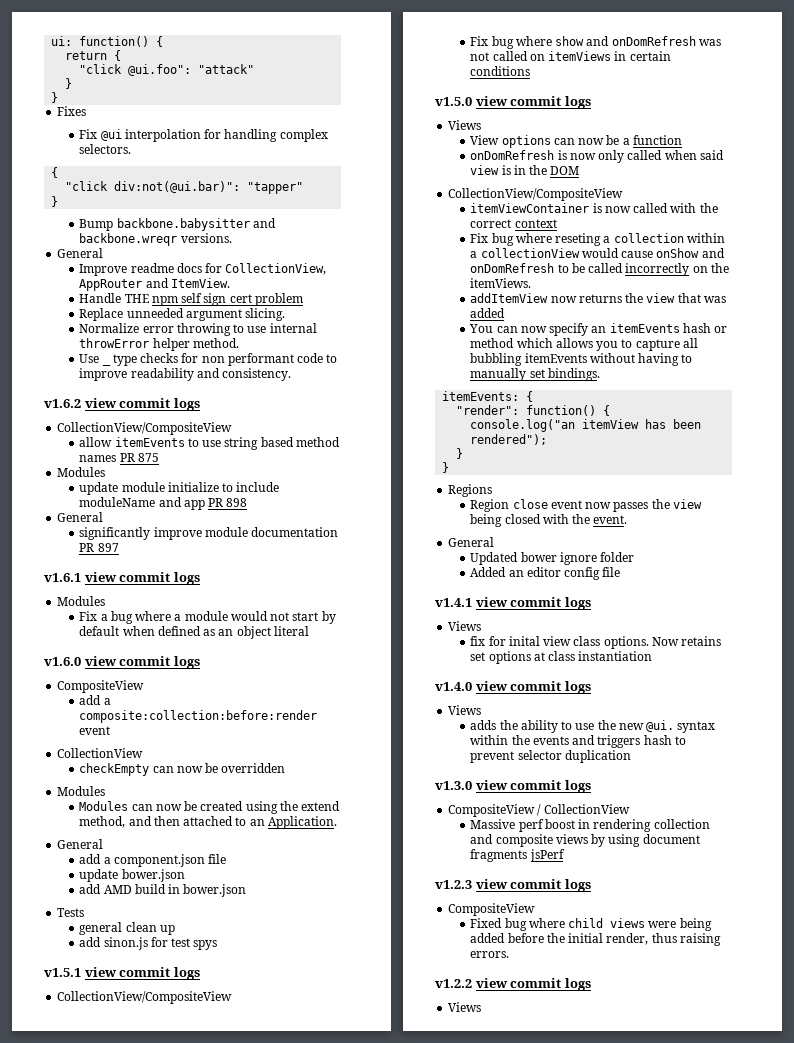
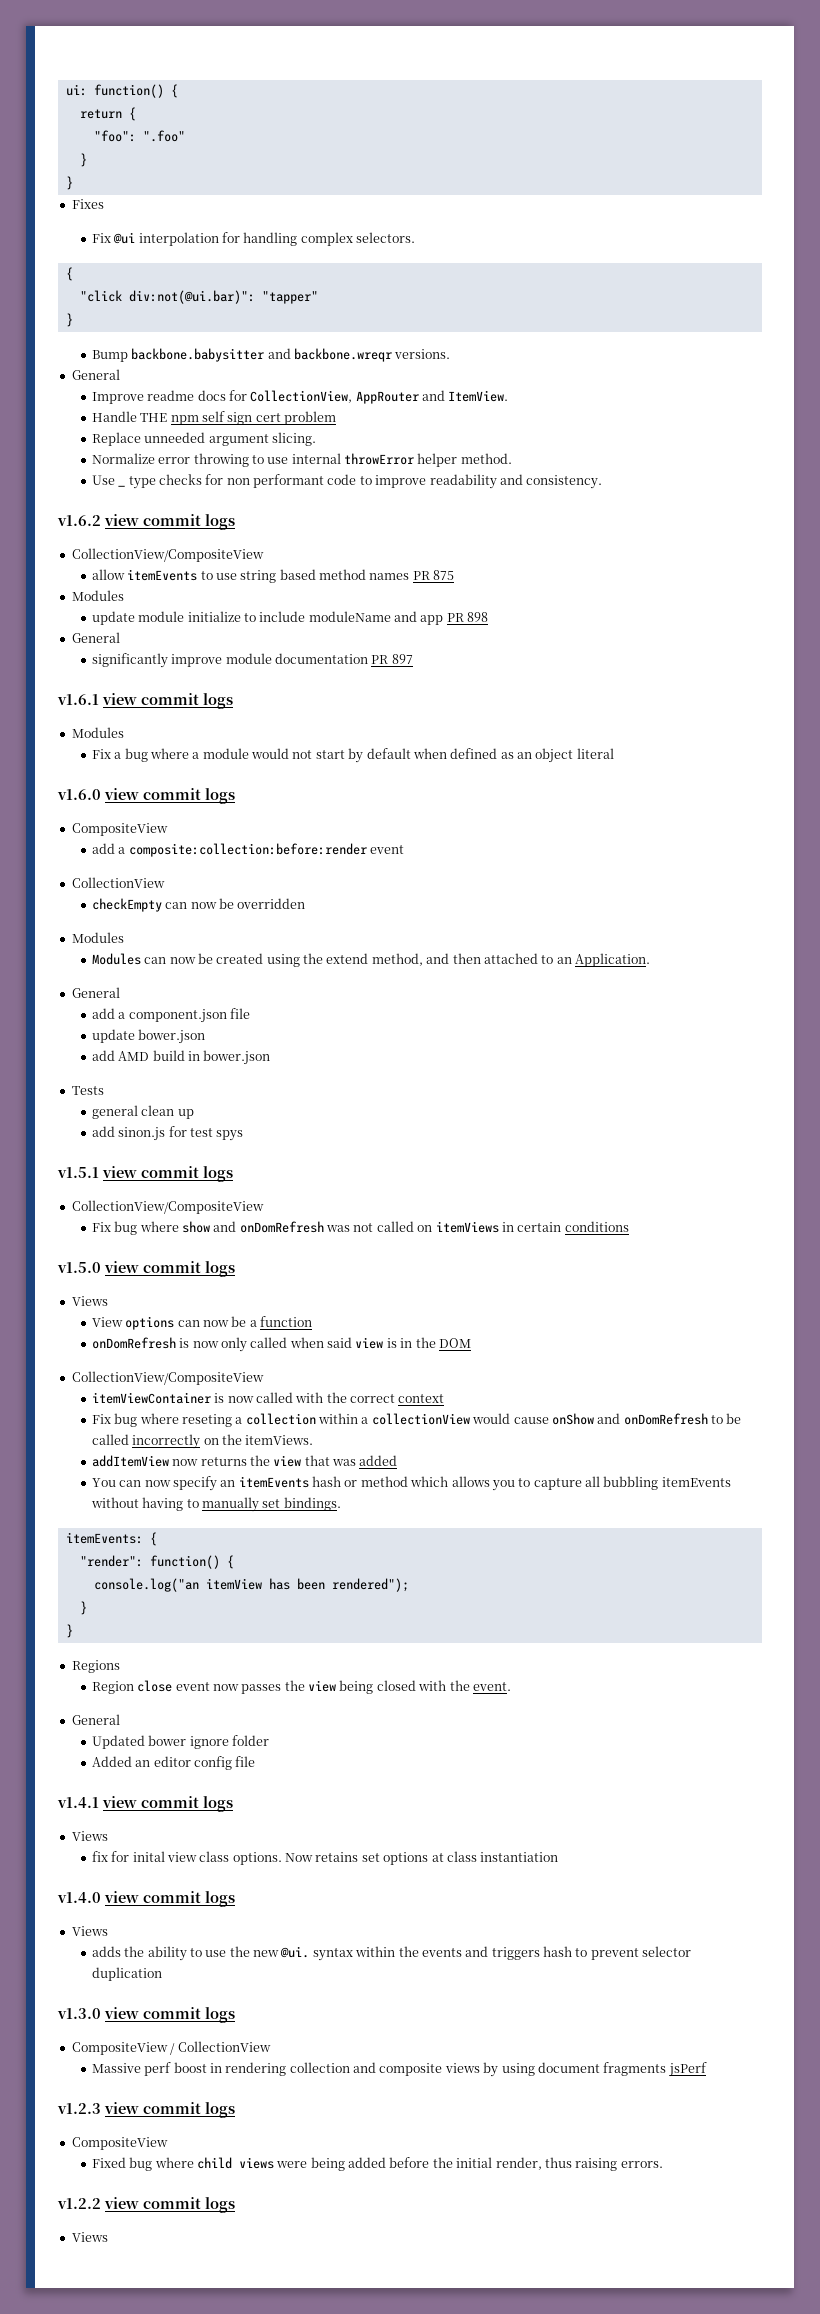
[79,64,255,76] "click @ui.foo": "attack" -> [93,130,185,142] "foo": ".foo"

